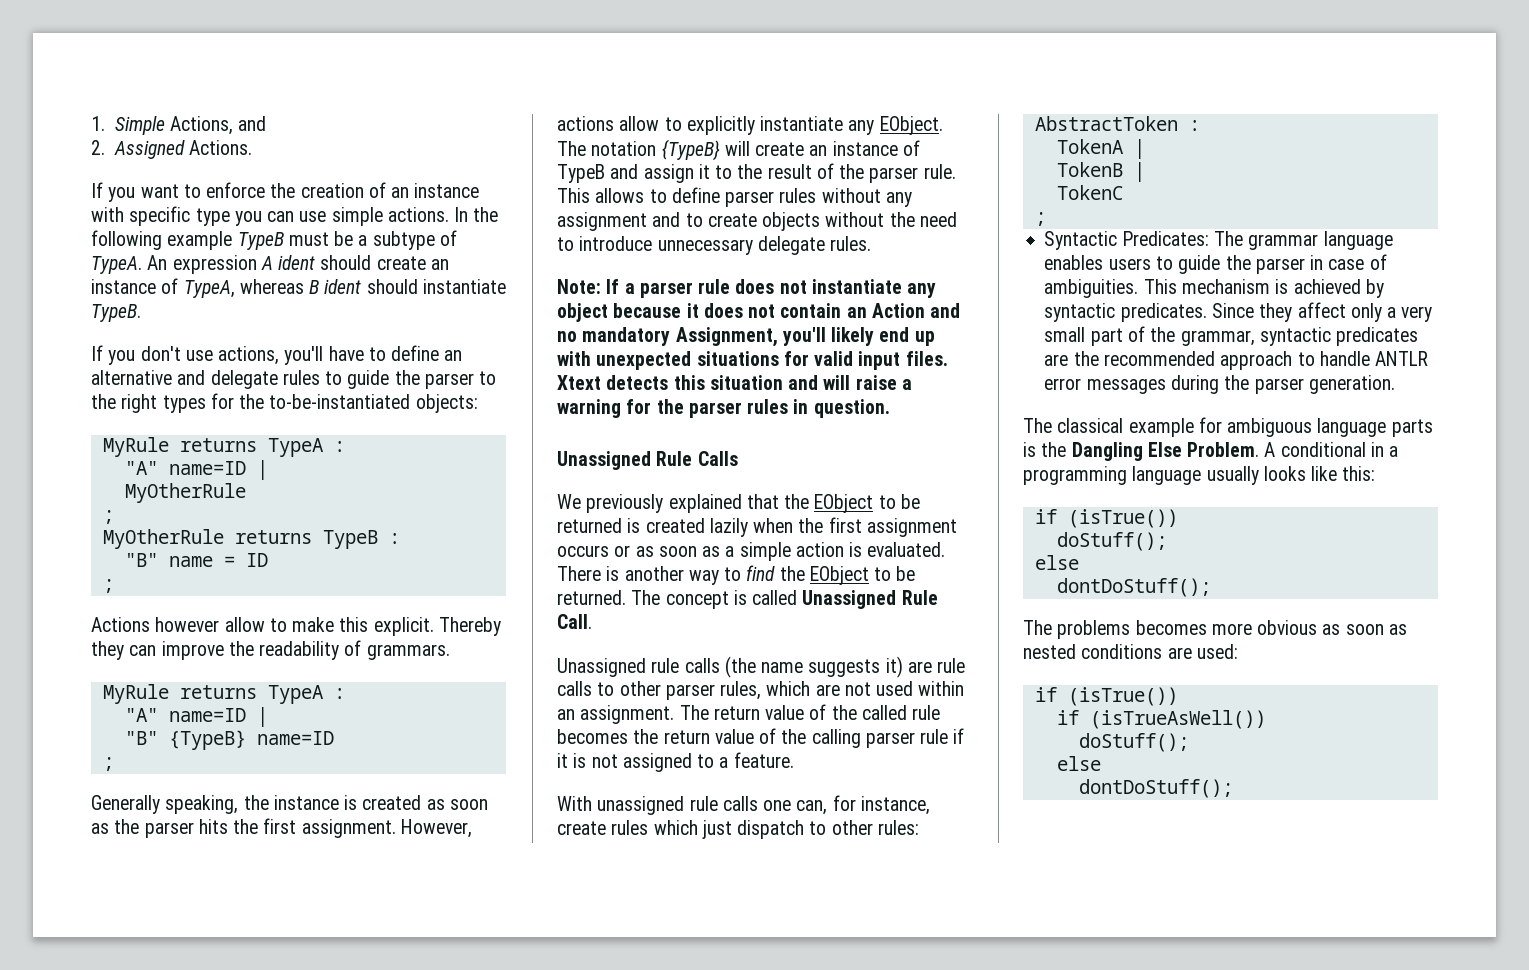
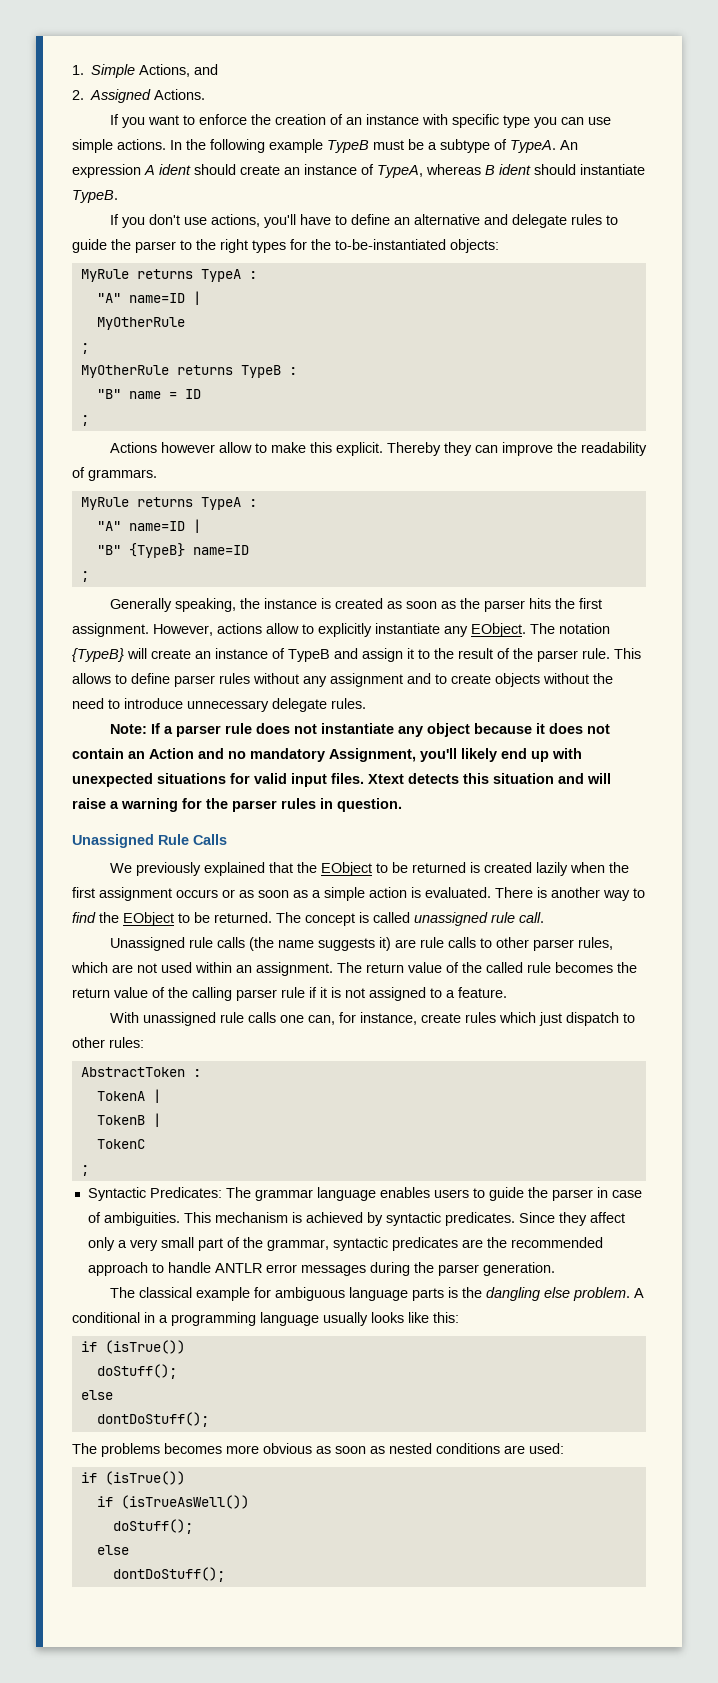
[802,590,938,609] [557,614,592,629] Unassigned Rule Call. -> [414,912,544,926] unassigned rule call.
[1071,442,1260,461] Dangling Else Problem. -> [485,1287,630,1301] dangling else problem.

